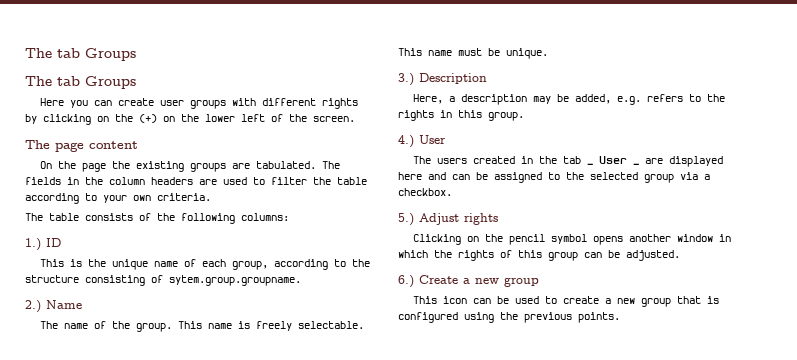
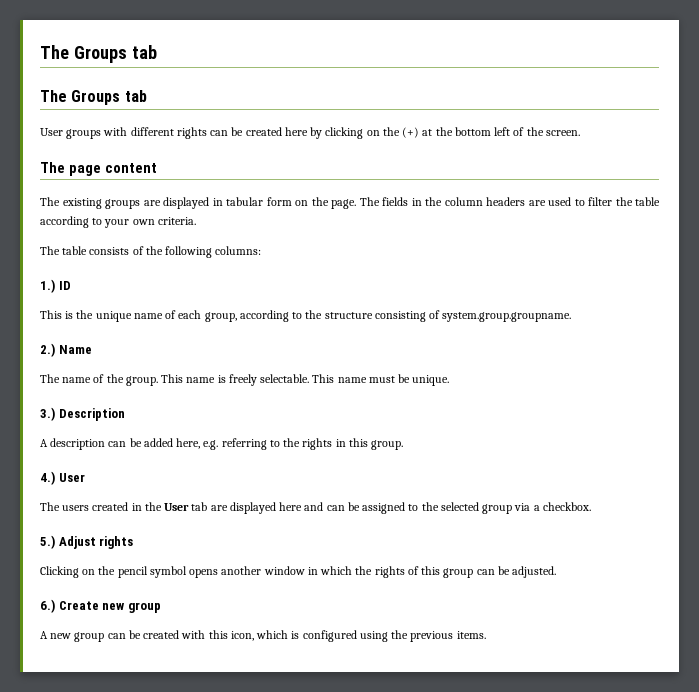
[25,48,136,61] [25,76,136,89] [39,98,358,109] The tab Groups // The tab Groups // Here you can create user groups with different rights -> [40,45,157,63] [40,90,147,105] [40,127,308,139] The Groups tab // The Groups tab // User groups with different rights can be created here
[163,114,235,122] on the lower -> [422,127,491,136] at the bottom
[39,161,316,172] On the page the existing groups are tabulated. -> [40,197,356,209] The existing groups are displayed in tabular form on the page.
[169,275,301,286] sytem.group.groupname. -> [442,312,572,322] system.group.groupname.
[412,94,683,105] Here, a description may be added, e.g. refers -> [40,438,267,450] A description can be added here, e.g. referring
[562,156,639,165] tab _ User _ -> [164,502,208,511] User tab
[463,278,470,284] a -> (99, 605) none
[412,296,701,307] This icon can be used to create a new group that -> [40,630,289,642] A new group can be created with this icon, which
[578,312,620,323] points. -> [456,631,486,639] items.

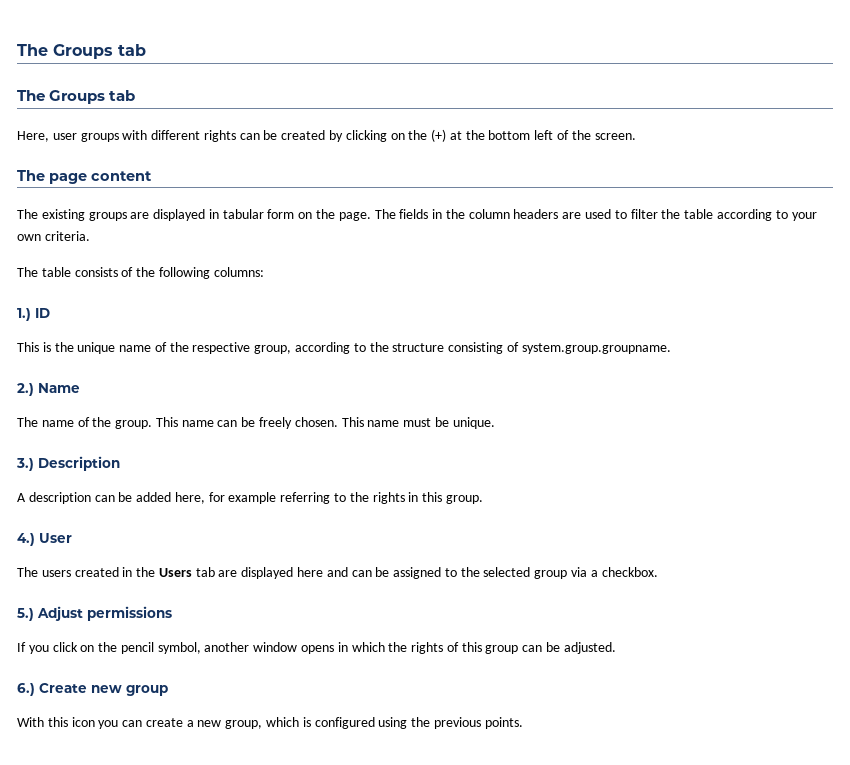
[40,128,63,136] User -> [17,131,77,142] Here, user
[284,127,308,136] here -> (326, 135) none
[178,310,202,319] each -> [169,342,251,354] the respective
[217,374,310,386] is freely selectable. -> [217,417,338,429] can be freely chosen.
[203,440,219,450] e.g. -> [208,492,277,504] for example
[164,503,190,511] User -> [158,568,192,577] Users
[99,536,134,549] [40,566,79,578] rights // Clicking -> [87,606,172,621] [17,642,78,654] permissions // If you click
[149,566,219,578] symbol opens -> [157,642,201,654] symbol,
(305, 570) none -> [301,645,335,654] opens
[40,630,254,642] A new group can be created with this icon, -> [17,717,263,729] With this icon you can create a new group,
[456,631,486,639] items. -> [484,717,523,729] points.

